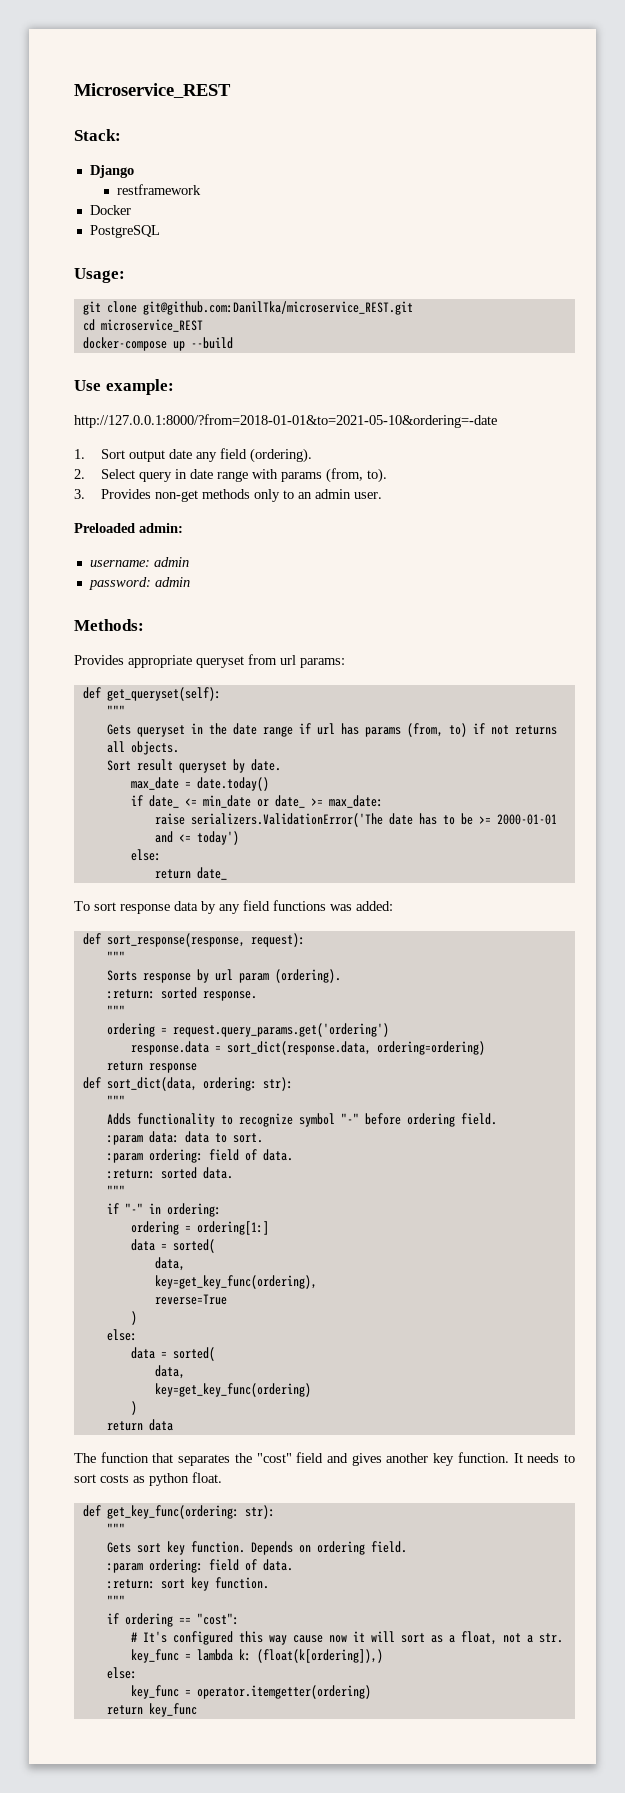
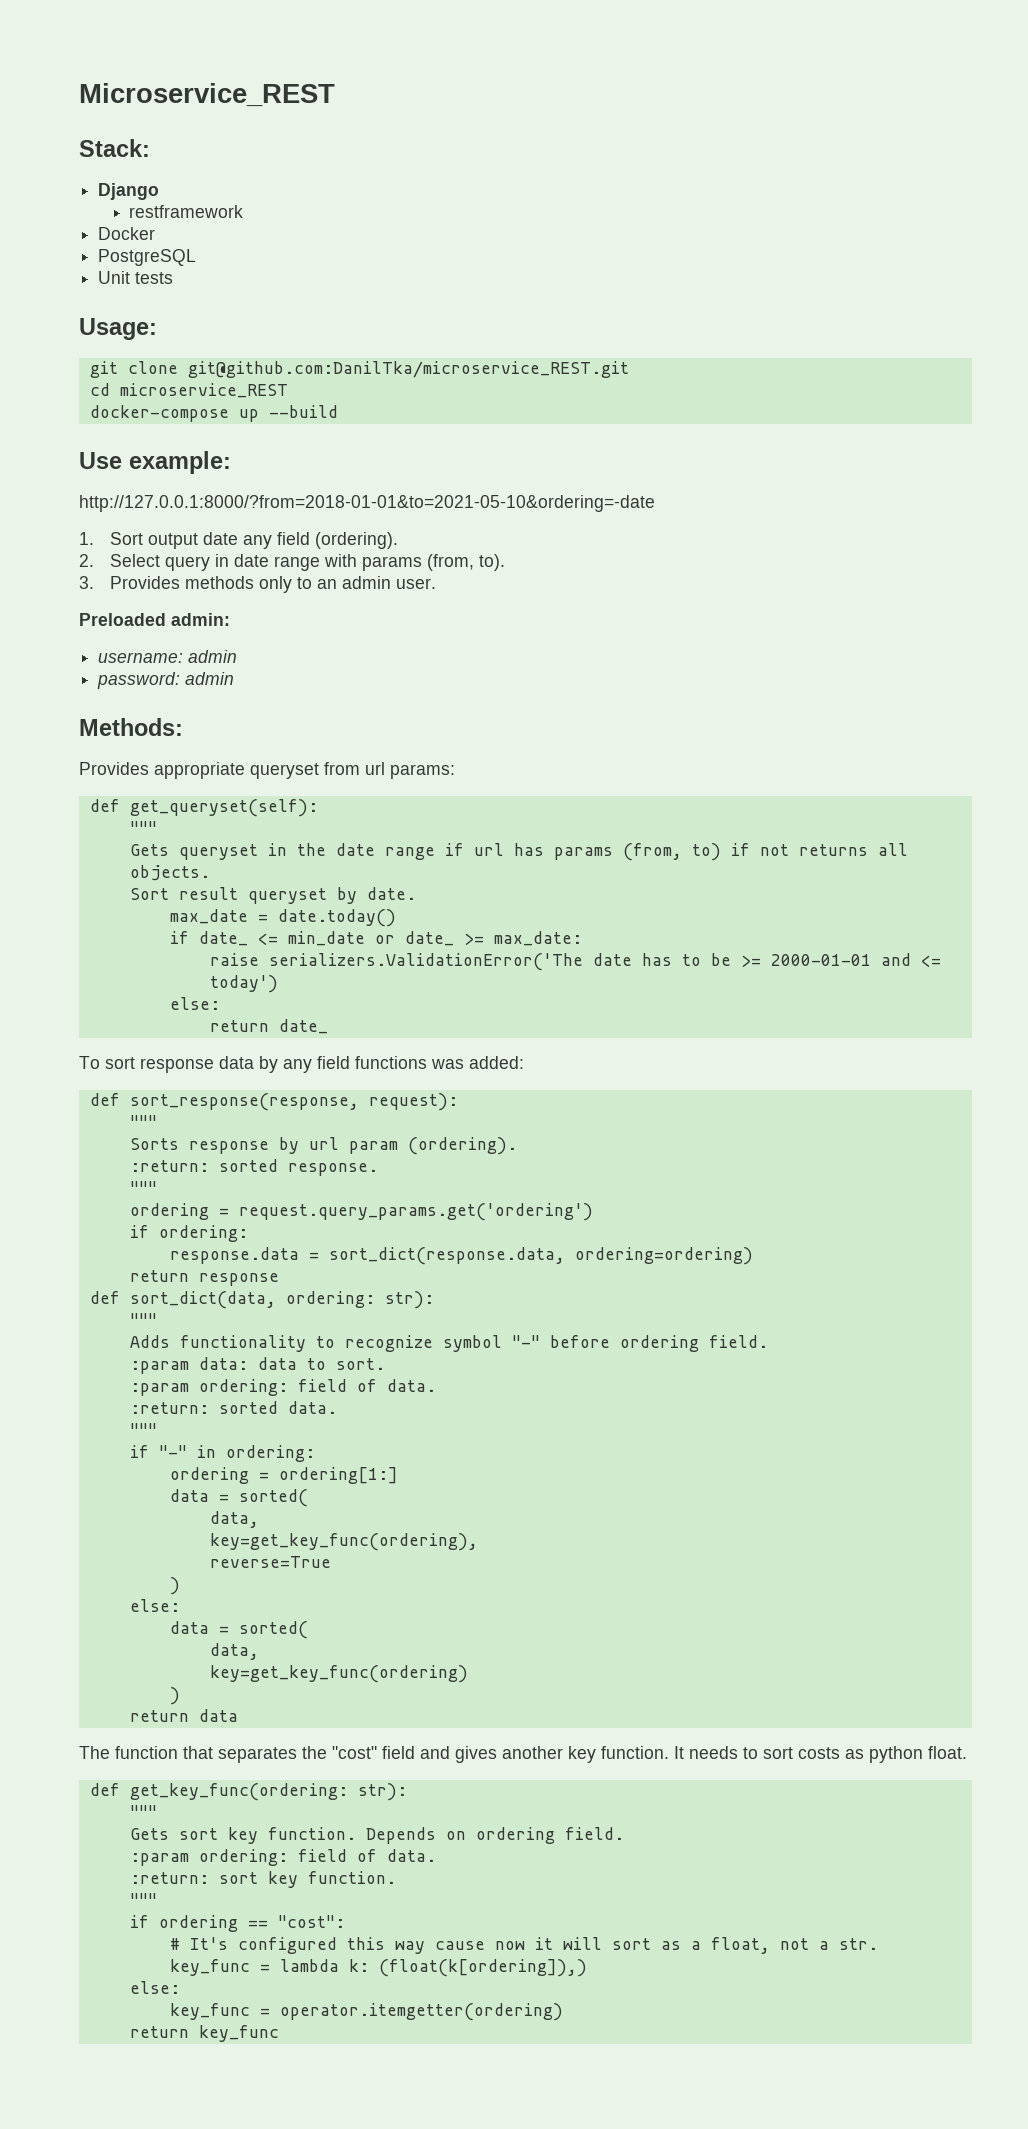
(160, 231) none -> [98,271,174,284] // Unit tests
[154,490,198,502] non-get -> (181, 582) none
(389, 1030) none -> [129,1225,248,1242] // if ordering:

